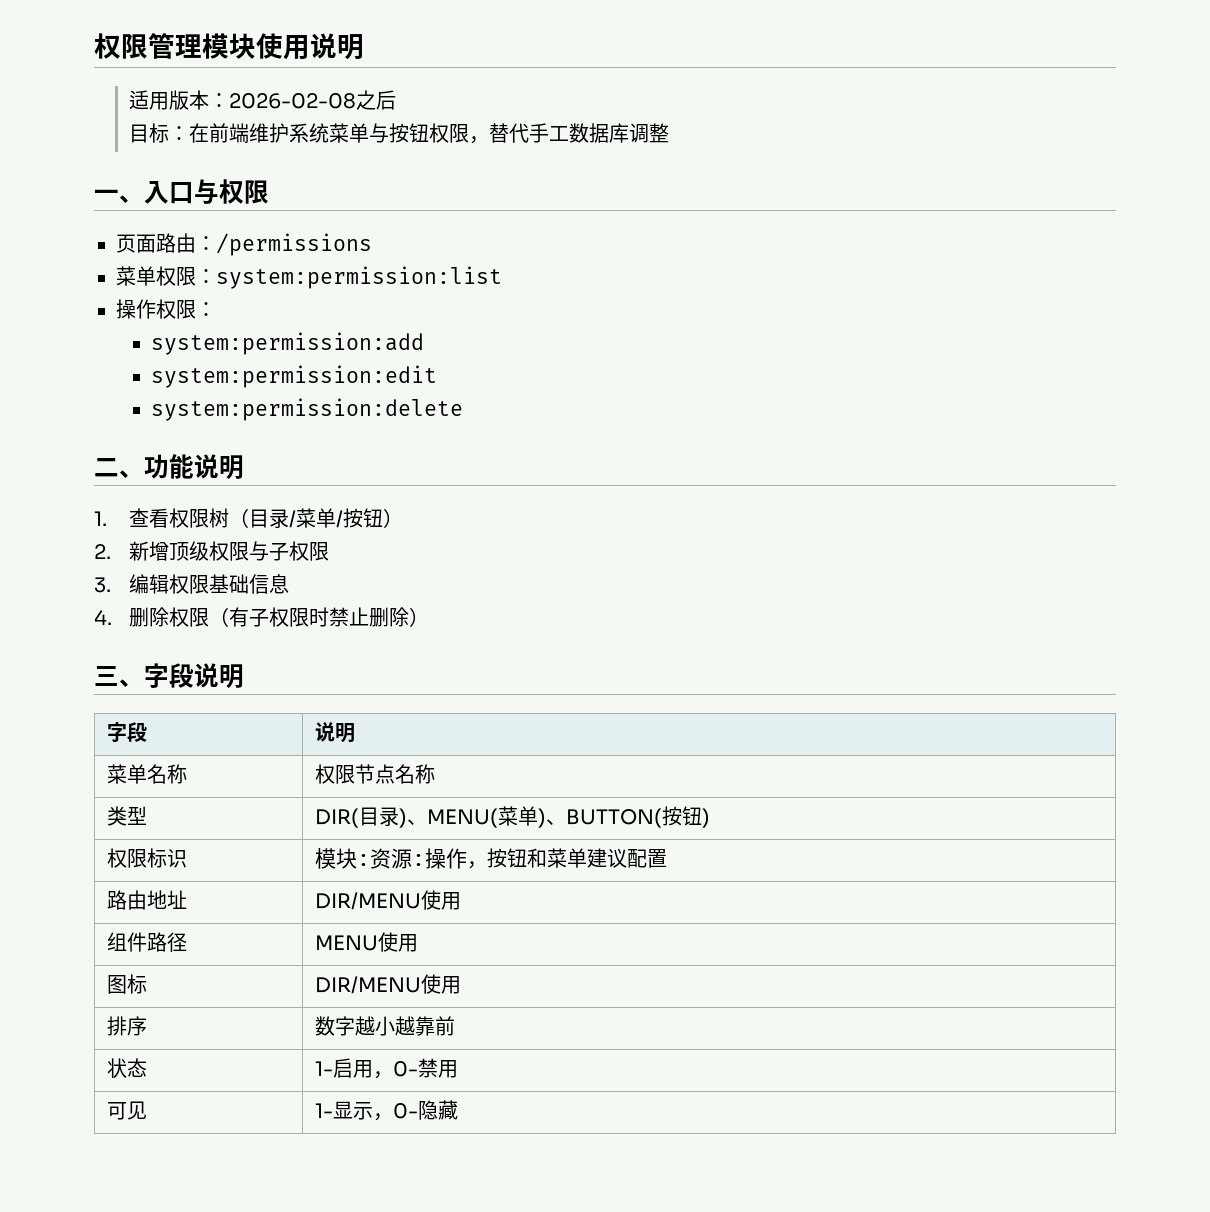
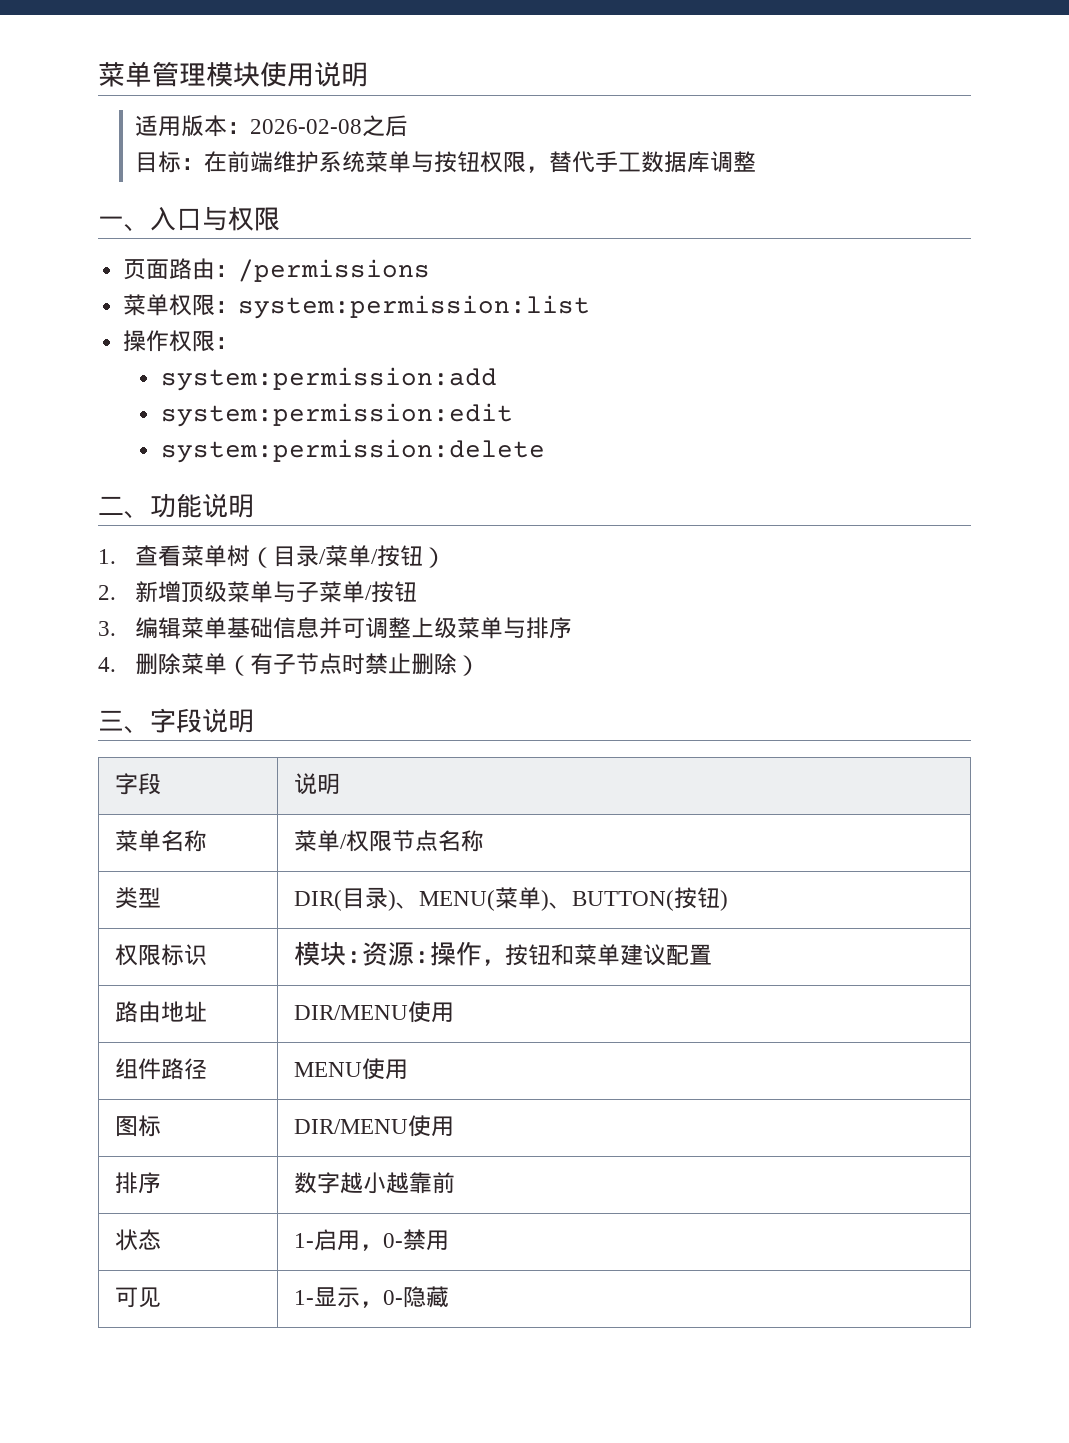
[94,33,148,59] 权限 -> [98,61,152,87] 菜单
[169,508,210,528] 权限 -> [181,545,228,567] 菜单
[209,541,330,561] 权限与子权限 -> [227,581,418,603] 菜单与子菜单/按钮
[169,574,210,594] 权限 -> [181,617,228,639] 菜单
(290, 584) none -> [319,617,573,639] 并可调整上级菜单与排序
[169,607,310,627] 权限（有子权限 -> [181,653,343,676] 菜单（有子节点
(187, 774) none -> [293,830,347,852] 菜单/

